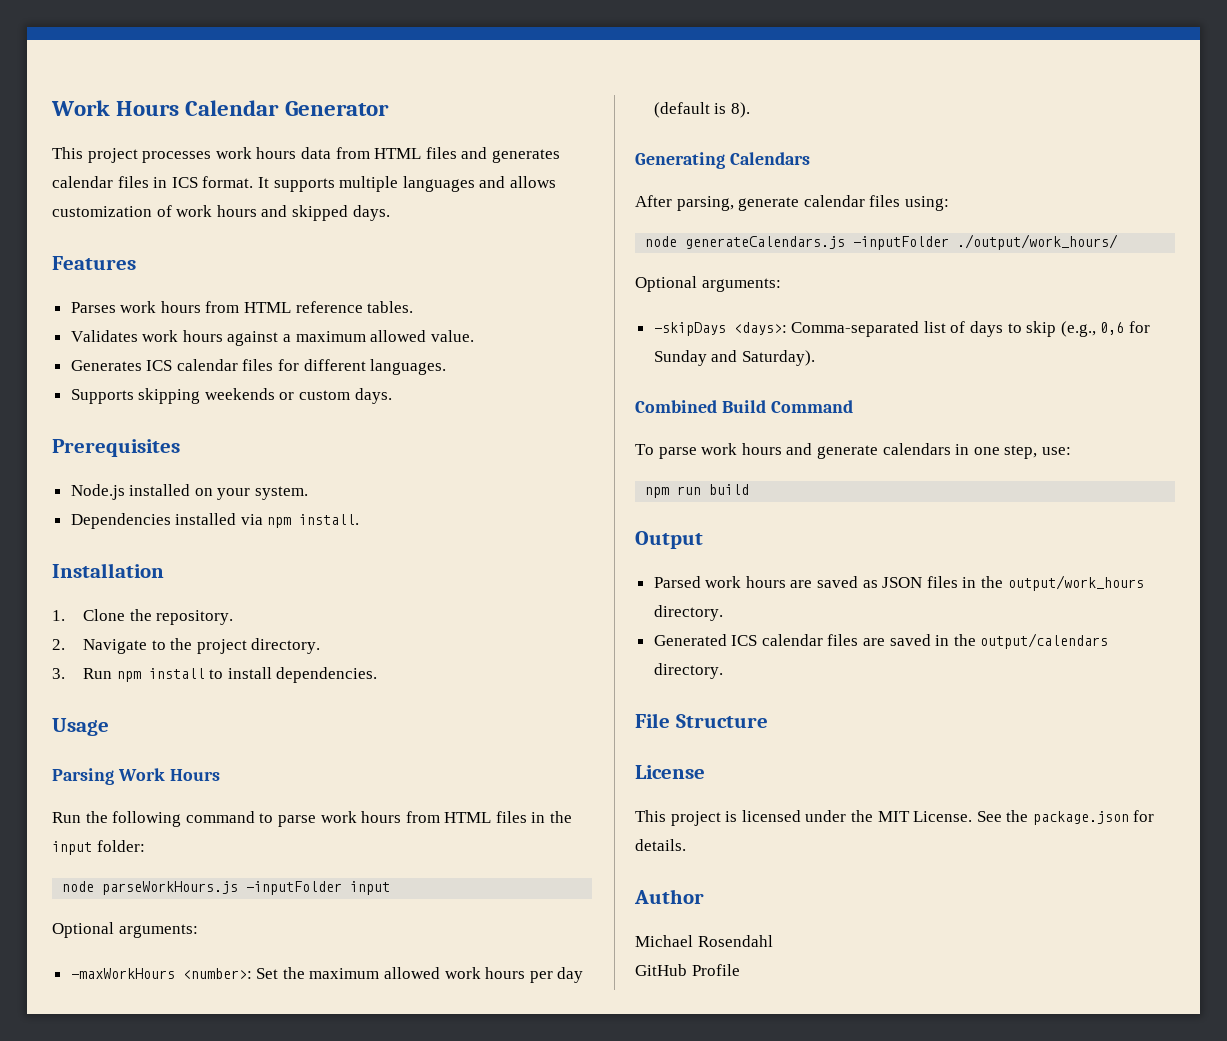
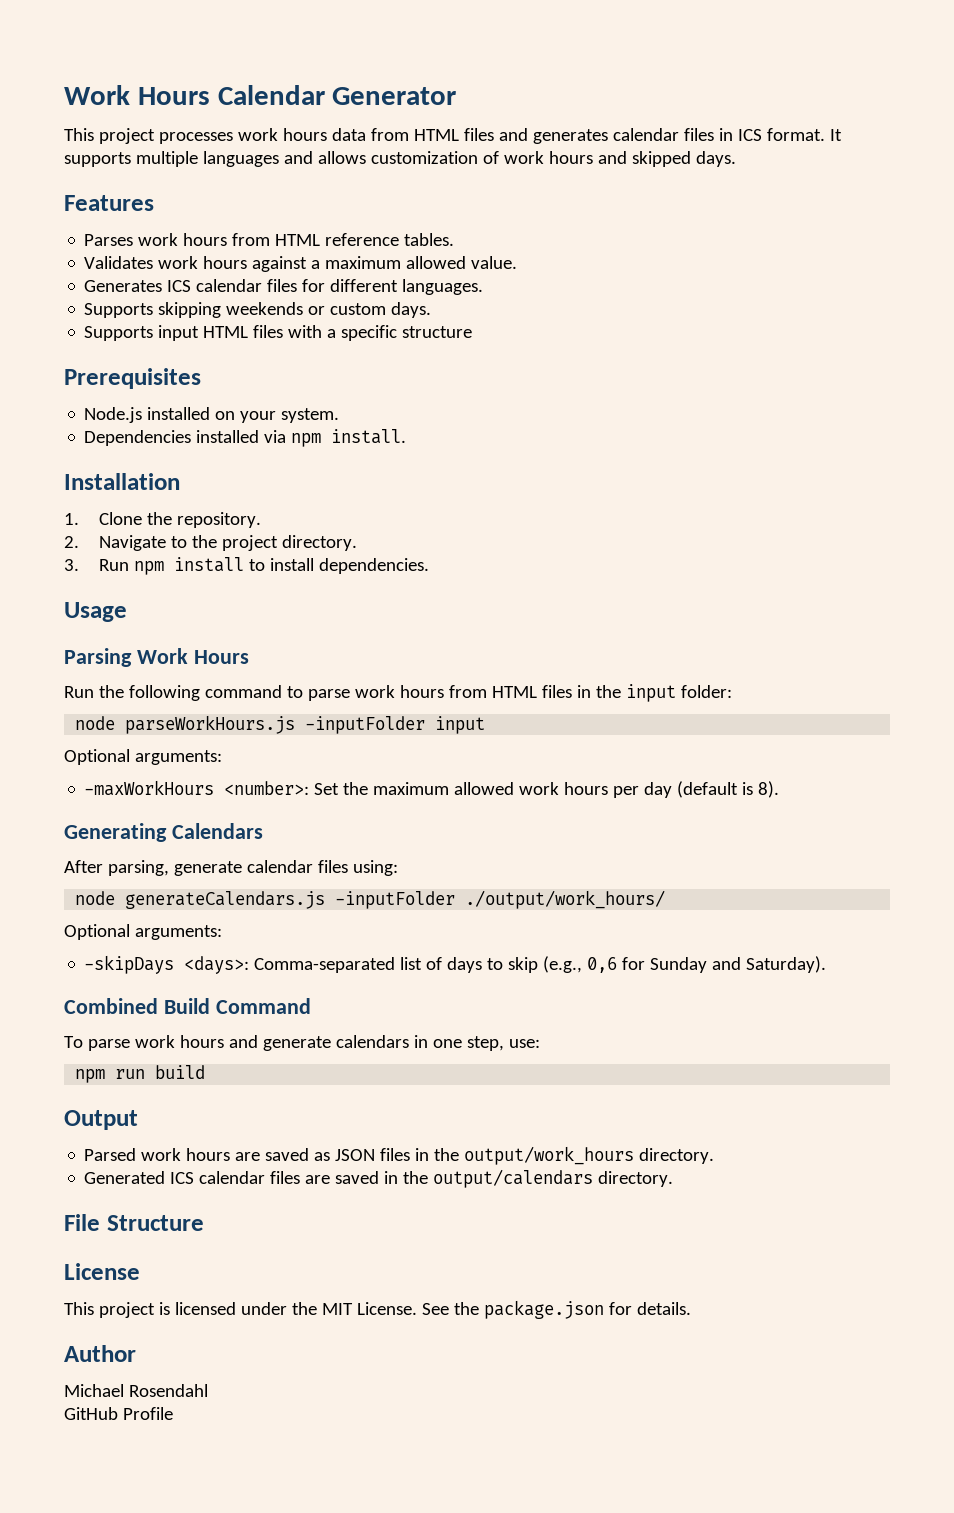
(392, 396) none -> [84,325,473,341] // Supports input HTML files with a specific structure

